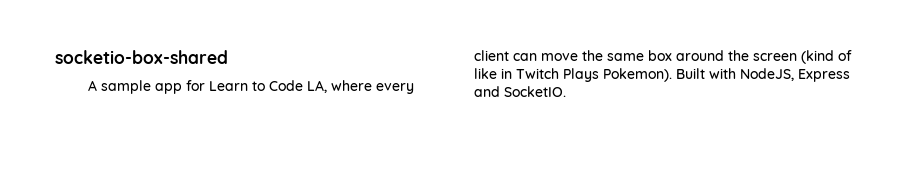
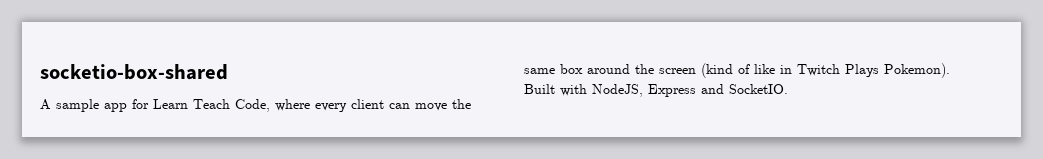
[252,80,328,93] to Code LA, -> [193,99,270,112] Teach Code,

